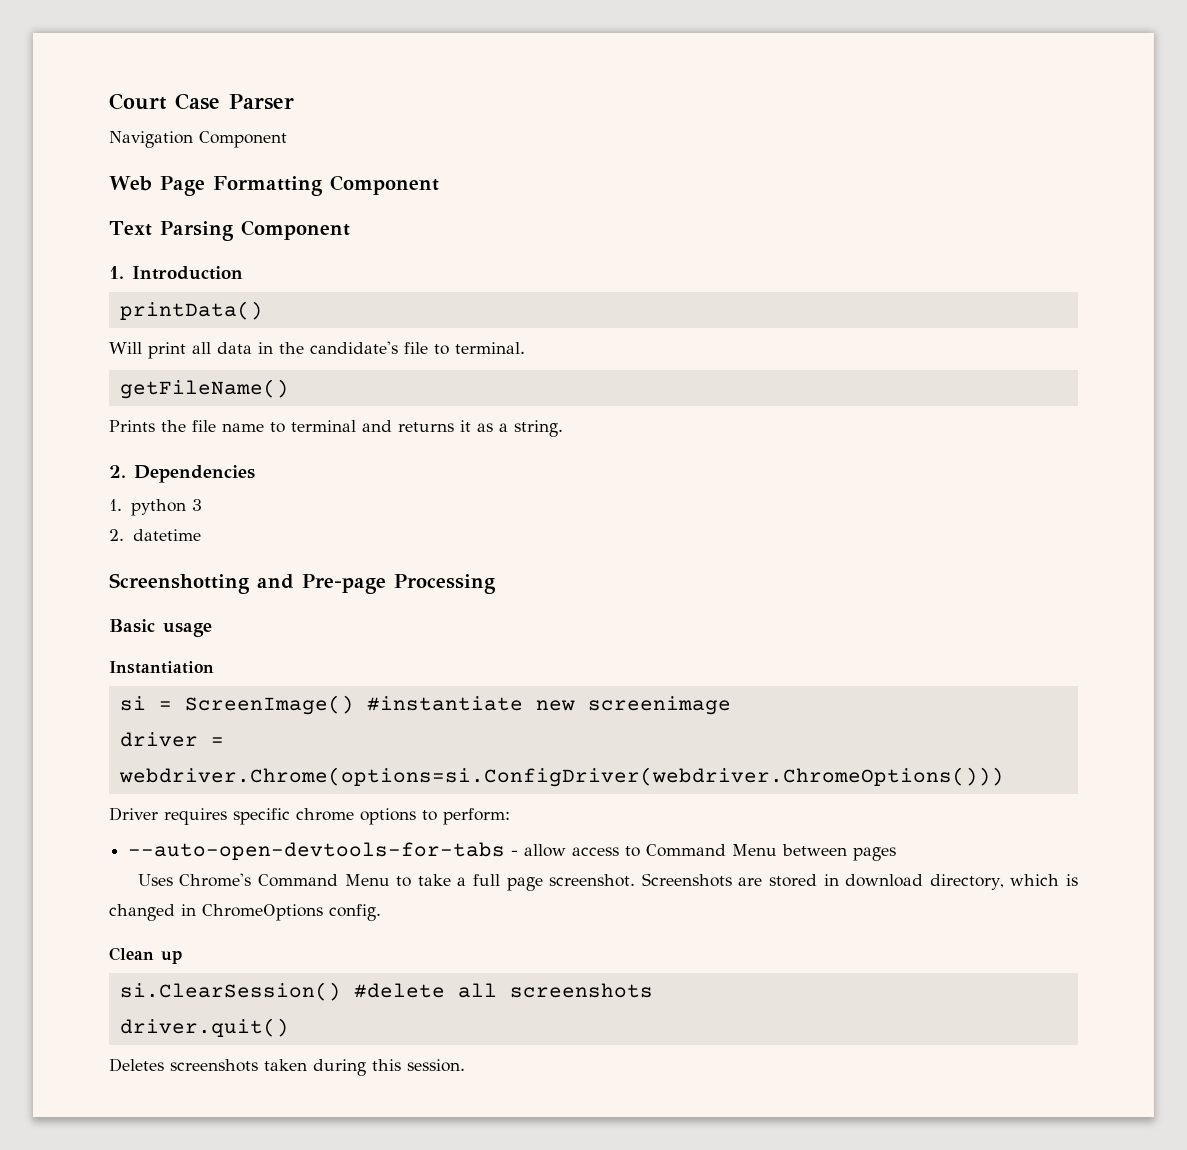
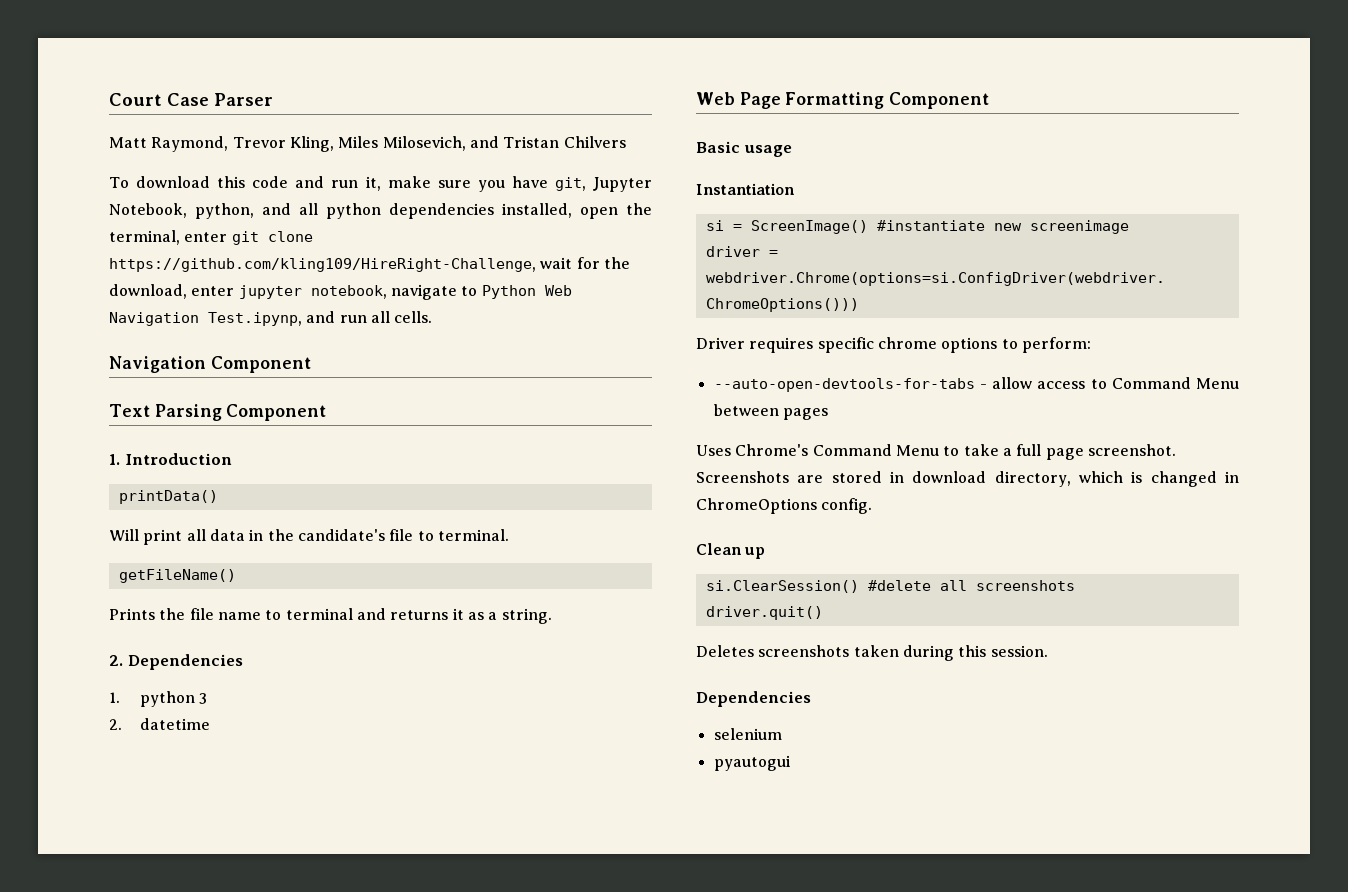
[109,131,287,148] [109,176,323,196] Navigation Component // Web Page Formatting -> [109,136,626,152] [109,176,653,192] [109,203,652,219] [109,230,313,245] [109,257,630,272] [109,284,572,300] [109,311,433,326] [109,356,206,373] Matt Raymond, Trevor Kling, Miles Milosevich, and Tristan Chilvers // To download this code and run it, make sure you have git, Jupyter Notebook, python, and all python dependencies installed, open the terminal, enter git clone https://github.com/kling109/HireRight-Challenge, wait for the download, enter jupyter notebook, navigate to Python Web Navigation Test.ipynp, and run all cells. // Navigation
[109,573,496,594] Screenshotting and Pre-page Processing -> [696,92,990,109] Web Page Formatting Component
(465, 1065) none -> [696,691,811,707] [713,728,782,740] [713,755,791,771] // Dependencies // selenium // pyautogui

